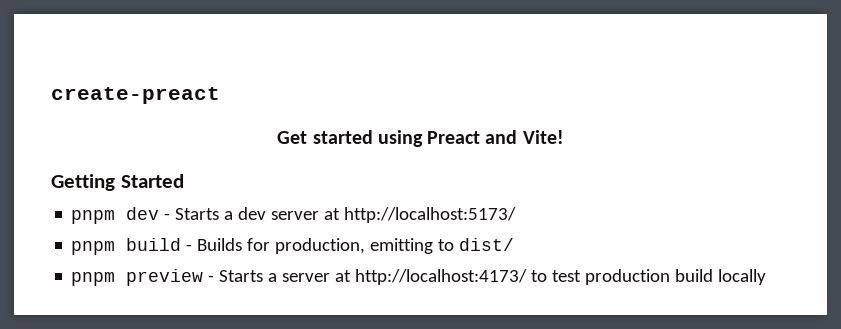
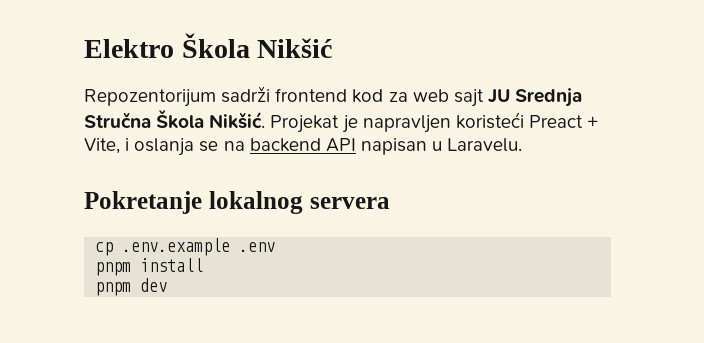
[51,87,220,104] [277,130,564,147] [51,174,184,191] [71,207,517,224] [71,238,515,255] [71,269,767,286] create-preact // Get started using Preact and Vite! // Getting Started // pnpm dev - Starts a dev server at http://localhost:5173/ // pnpm build - Builds for production, emitting to dist/ // pnpm preview - Starts a server at http://localhost:4173/ to test production build locally -> [84,33,333,58] [84,86,583,107] [84,109,599,133] [84,138,523,156] [84,191,390,214] [95,238,276,256] [95,258,204,276] [95,278,168,296] Elektro Škola Nikšić // Repozentorijum sadrži frontend kod za web sajt JU Srednja Stručna Škola Nikšić. Projekat je napravljen koristeći Preact + Vite, i oslanja se na backend API napisan u Laravelu. // Pokretanje lokalnog servera // cp .env.example .env // pnpm install // pnpm dev

